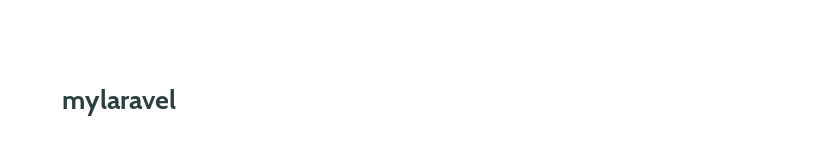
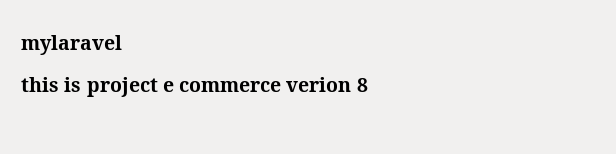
(176, 102) none -> [21,77,368,97] // this is project e commerce verion 8

